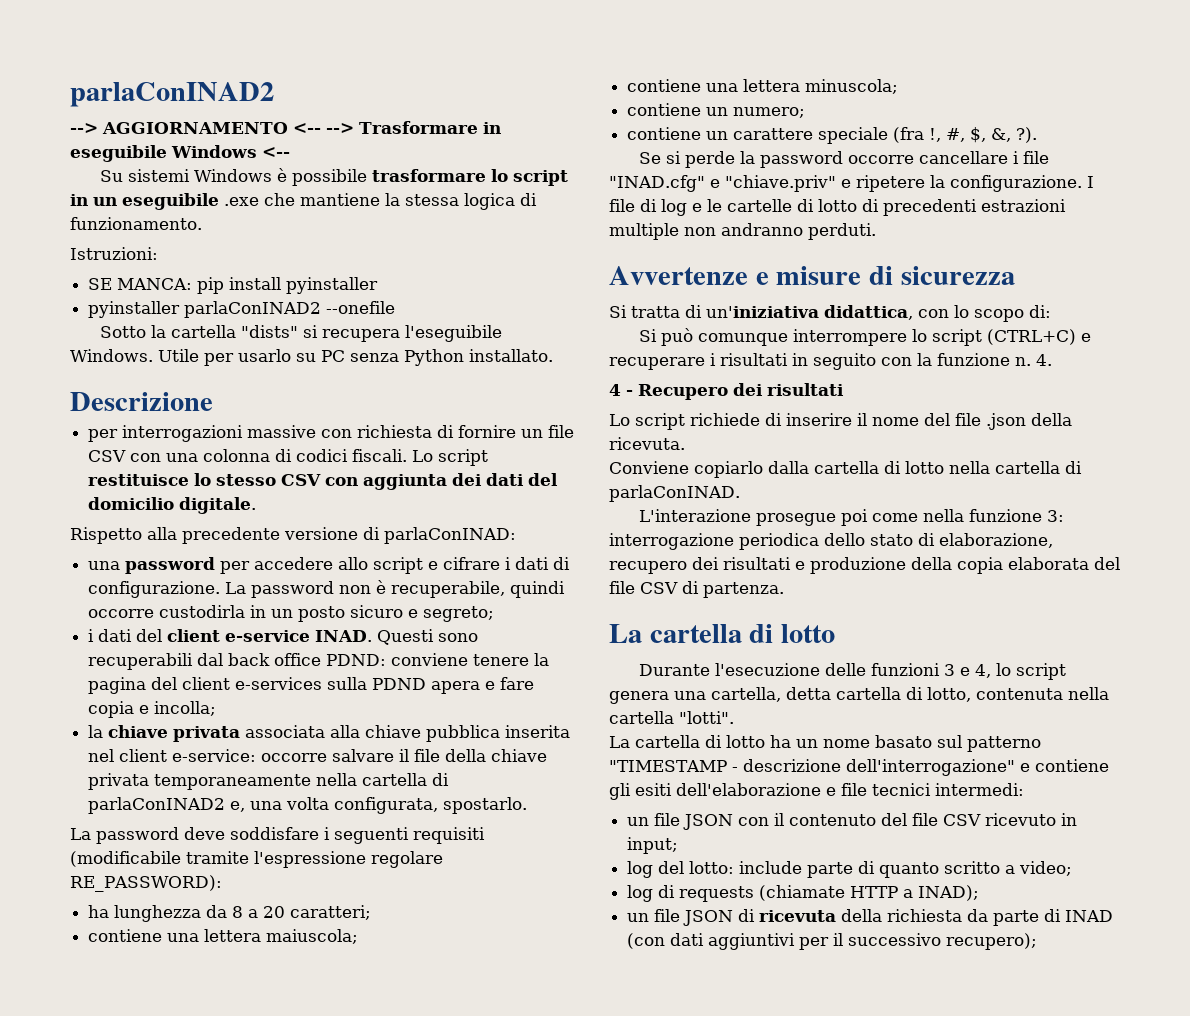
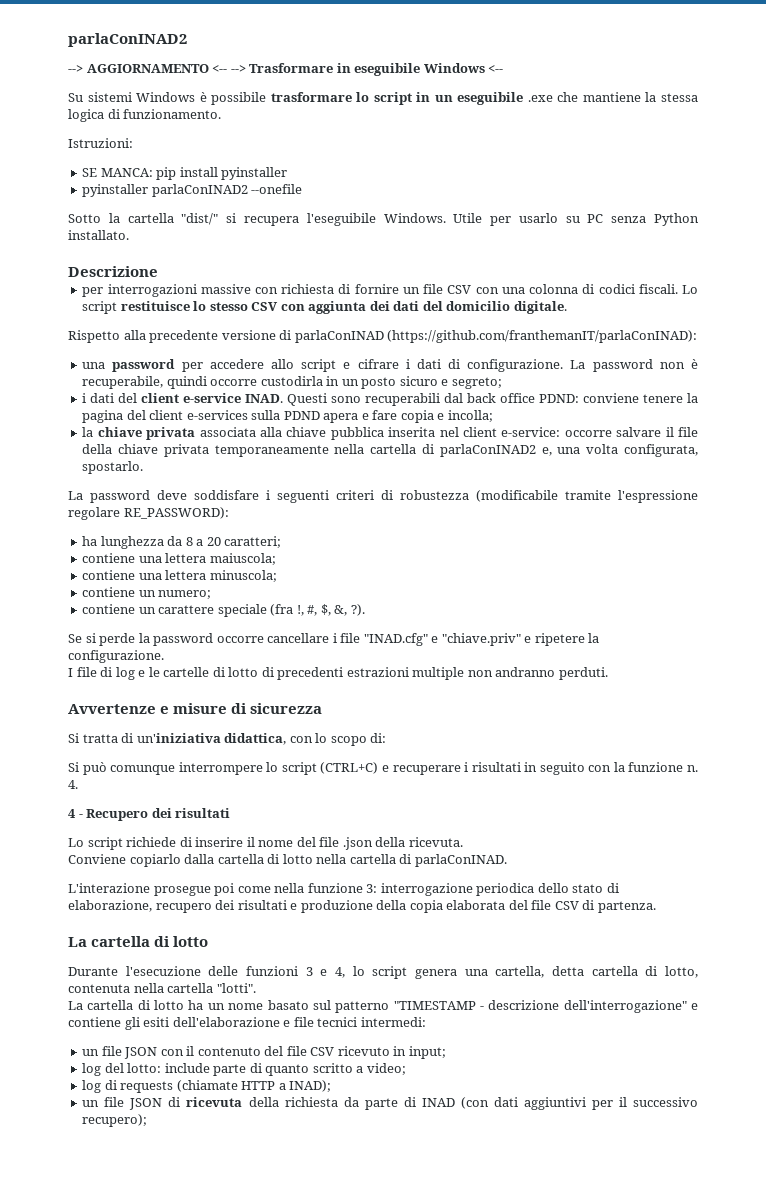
[240,325,298,338] "dists" -> [181,213,219,225] "dist/"
[384,527,516,544] parlaConINAD: -> [294,330,698,343] parlaConINAD (https://github.com/franthemanIT/parlaConINAD):
[413,827,485,844] requisiti -> [336,490,469,500] criteri di robustezza
(1082, 183) none -> (164, 656) //

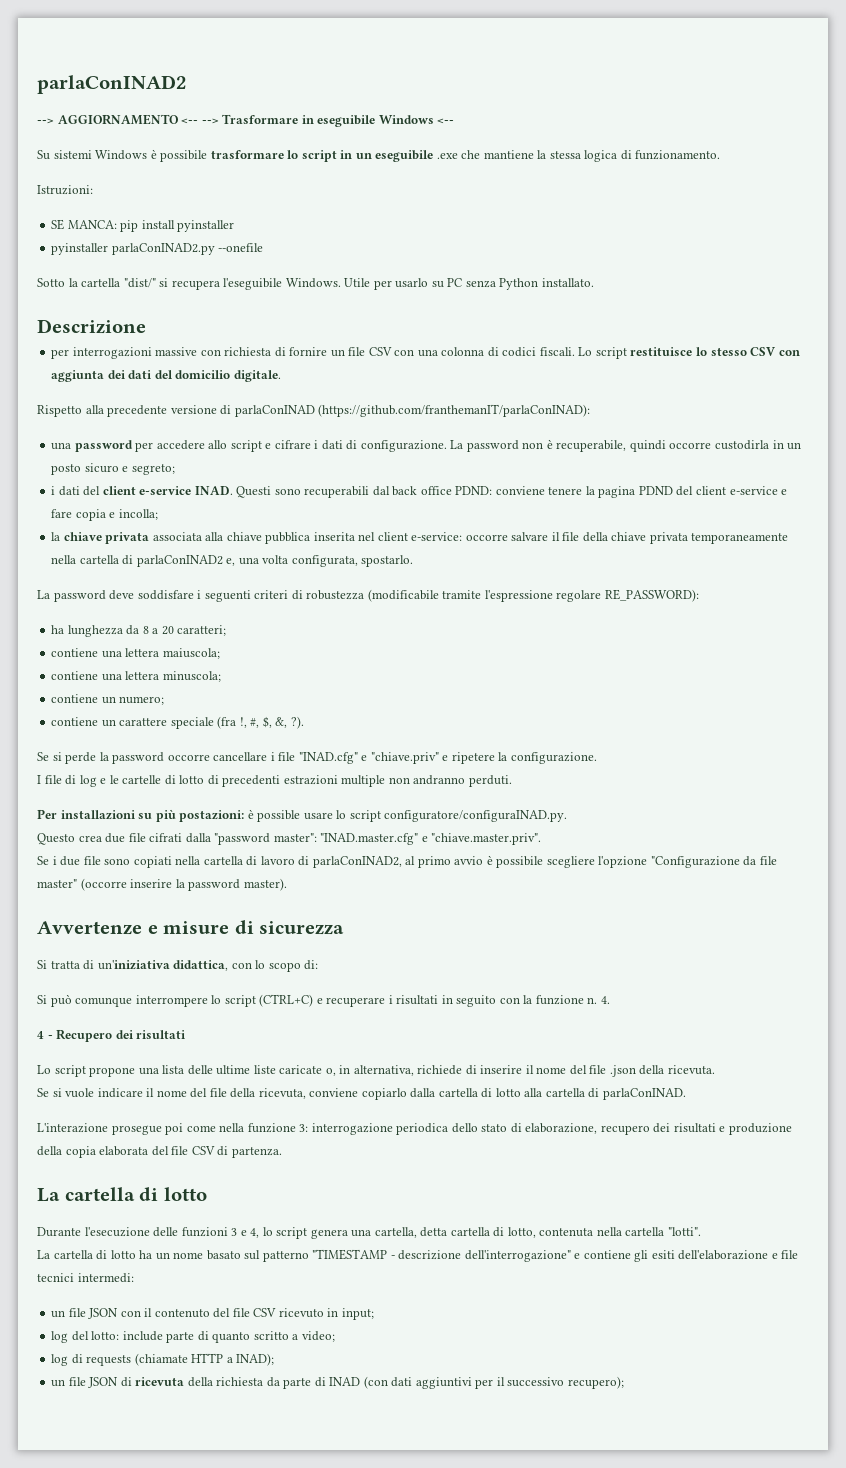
[151,184,248,197] parlaConINAD2 -> [111,243,215,255] parlaConINAD2.py
[126,410,359,423] del client e-services sulla PDND apera -> [638,486,778,496] PDND del client e-service
(608, 673) none -> [37,809,568,822] [37,833,542,845] [37,855,777,868] [37,878,287,891] // Per installazioni su più postazioni: è possible usare lo script configuratore/configuraINAD.py. // Questo crea due file cifrati dalla "password master": "INAD.master.cfg" e "chiave.master.priv". // Se i due file sono copiati nella cartella di lavoro di parlaConINAD2, al primo avvio è possibile scegliere l'opzione "Configurazione da file master" (occorre inserire la password master).
(123, 843) none -> [89,1065,414,1077] propone una lista delle ultime liste caricate o, in alternativa,
[68,854,126,864] Conviene -> [37,1088,359,1099] Se si vuole indicare il nome del file della ricevuta, conviene
[316,854,347,864] nella -> [524,1088,543,1097] alla

